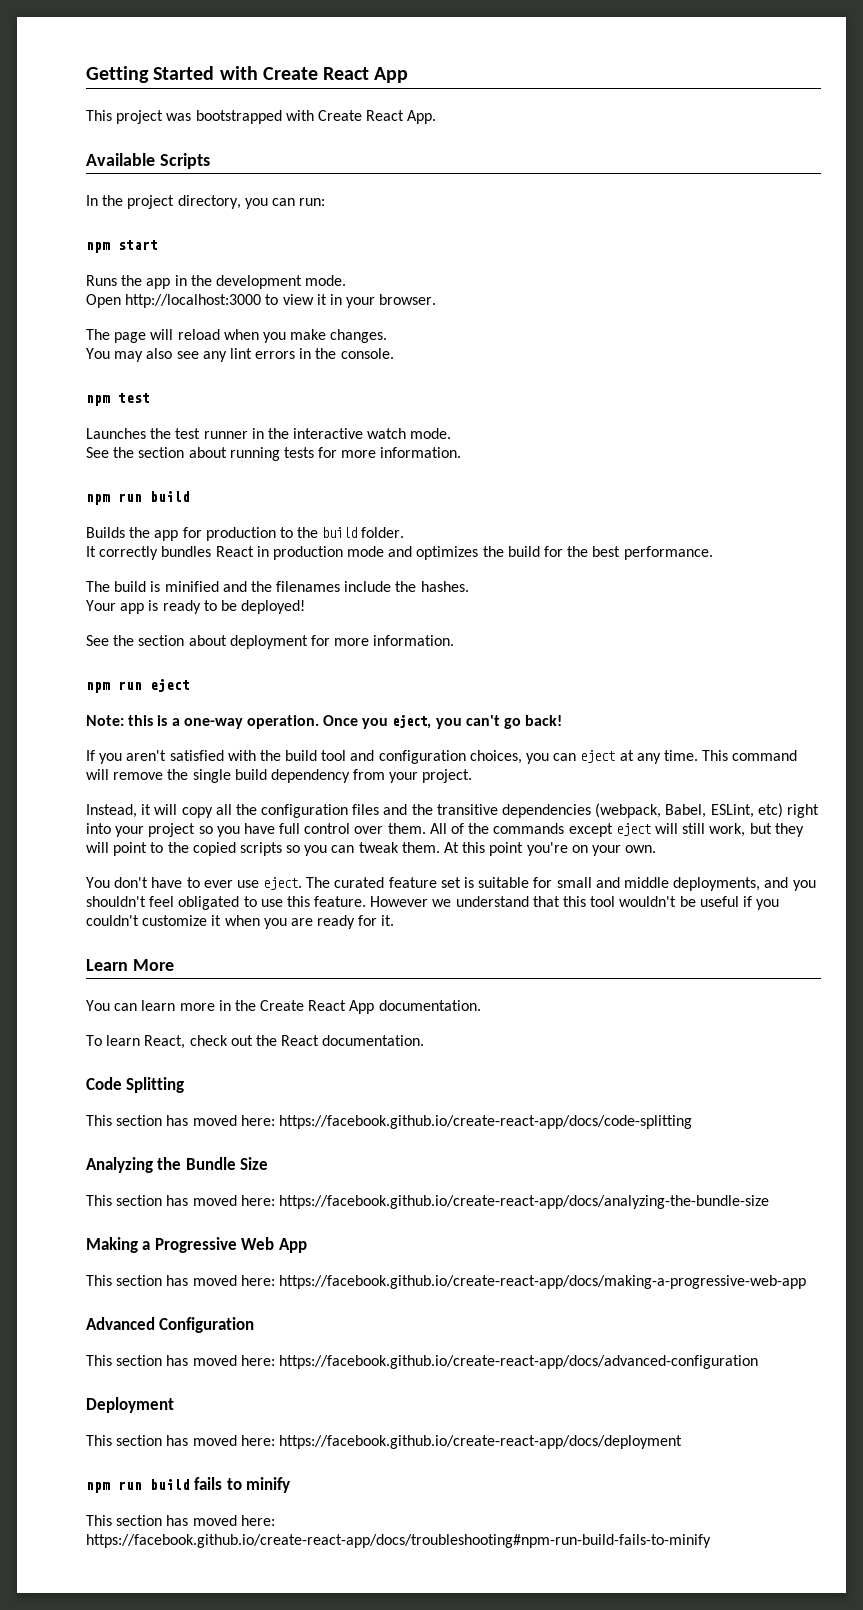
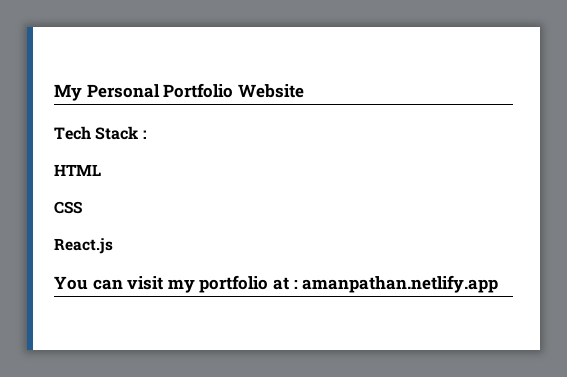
[86,66,409,83] [86,110,437,124] [86,153,210,169] [86,195,326,209] [86,240,158,253] [86,275,347,289] [86,294,437,308] [86,329,388,343] [86,348,394,362] [86,393,150,406] [86,428,452,439] [86,447,462,461] [86,491,190,505] [86,527,405,541] [86,546,713,560] [86,581,469,592] [86,600,306,614] [86,635,455,649] [86,679,190,693] [86,715,563,729] [86,750,798,764] [86,769,473,783] [86,803,819,818] [86,823,804,837] [86,842,657,856] [86,877,816,891] [86,896,780,910] [86,915,395,929] [86,959,174,971] [86,1000,481,1014] [86,1035,425,1049] [86,1077,185,1093] [86,1115,692,1129] [86,1157,269,1173] [86,1195,769,1209] [86,1237,307,1253] [86,1275,806,1289] [86,1317,255,1333] [86,1355,758,1369] [86,1397,174,1413] [86,1435,682,1449] [86,1477,291,1493] [86,1515,275,1526] [86,1534,711,1548] Getting Started with Create React App // This project was bootstrapped with Create React App. // Available Scripts // In the project directory, you can run: // npm start // Runs the app in the development mode. // Open http://localhost:3000 to view it in your browser. // The page will reload when you make changes. // You may also see any lint errors in the console. // npm test // Launches the test runner in the interactive watch mode. // See the section about running tests for more information. // npm run build // Builds the app for production to the build folder. // It correctly bundles React in production mode and optimizes the build for the best performance. // The build is minified and the filenames include the hashes. // Your app is ready to be deployed! // See the section about deployment for more information. // npm run eject // Note: this is a one-way operation. Once you eject, you can't go back! // If you aren't satisfied with the build tool and configuration choices, you can eject at any time. This command will remove the single build dependency from your project. // Instead, it will copy all the configuration files and the transitive dependencies (webpack, Babel, ESLint, etc) right into your project so you have full control over them. All of the commands except eject will still work, but they will point to the copied scripts so you can tweak them. At this point you're on your own. // You don't have to ever use eject. The curated feature set is suitable for small and middle deployments, and you shouldn't feel obligated to use this feature. However we understand that this tool wouldn't be useful if you couldn't customize it when you are ready for it. // Learn More // You can learn more in the Create React App documentation. // To learn React, check out the React documentation. // Code Splitting // This section has moved here: https://facebook.github.io/create-react-app/docs/code-splitting // Analyzing the Bundle Size // This section has moved here: https://facebook.github.io/create-react-app/docs/analyzing-the-bundle-size // Making a Progressive Web App // This section has moved here: https://facebook.github.io/create-react-app/docs/making-a-progressive-web-app // Advanced Configuration // This section has moved here: https://facebook.github.io/create-react-app/docs/advanced-configuration // Deployment // This section has moved here: https://facebook.github.io/create-react-app/docs/deployment // npm run build fails to minify // This section has moved here: https://facebook.github.io/create-react-app/docs/troubleshooting#npm-run-build-fails-to-minify -> [54,83,304,101] [54,126,147,140] [54,164,101,176] [54,201,82,214] [54,238,113,254] [54,275,499,293] My Personal Portfolio Website // Tech Stack : // HTML // CSS // React.js // You can visit my portfolio at : amanpathan.netlify.app

